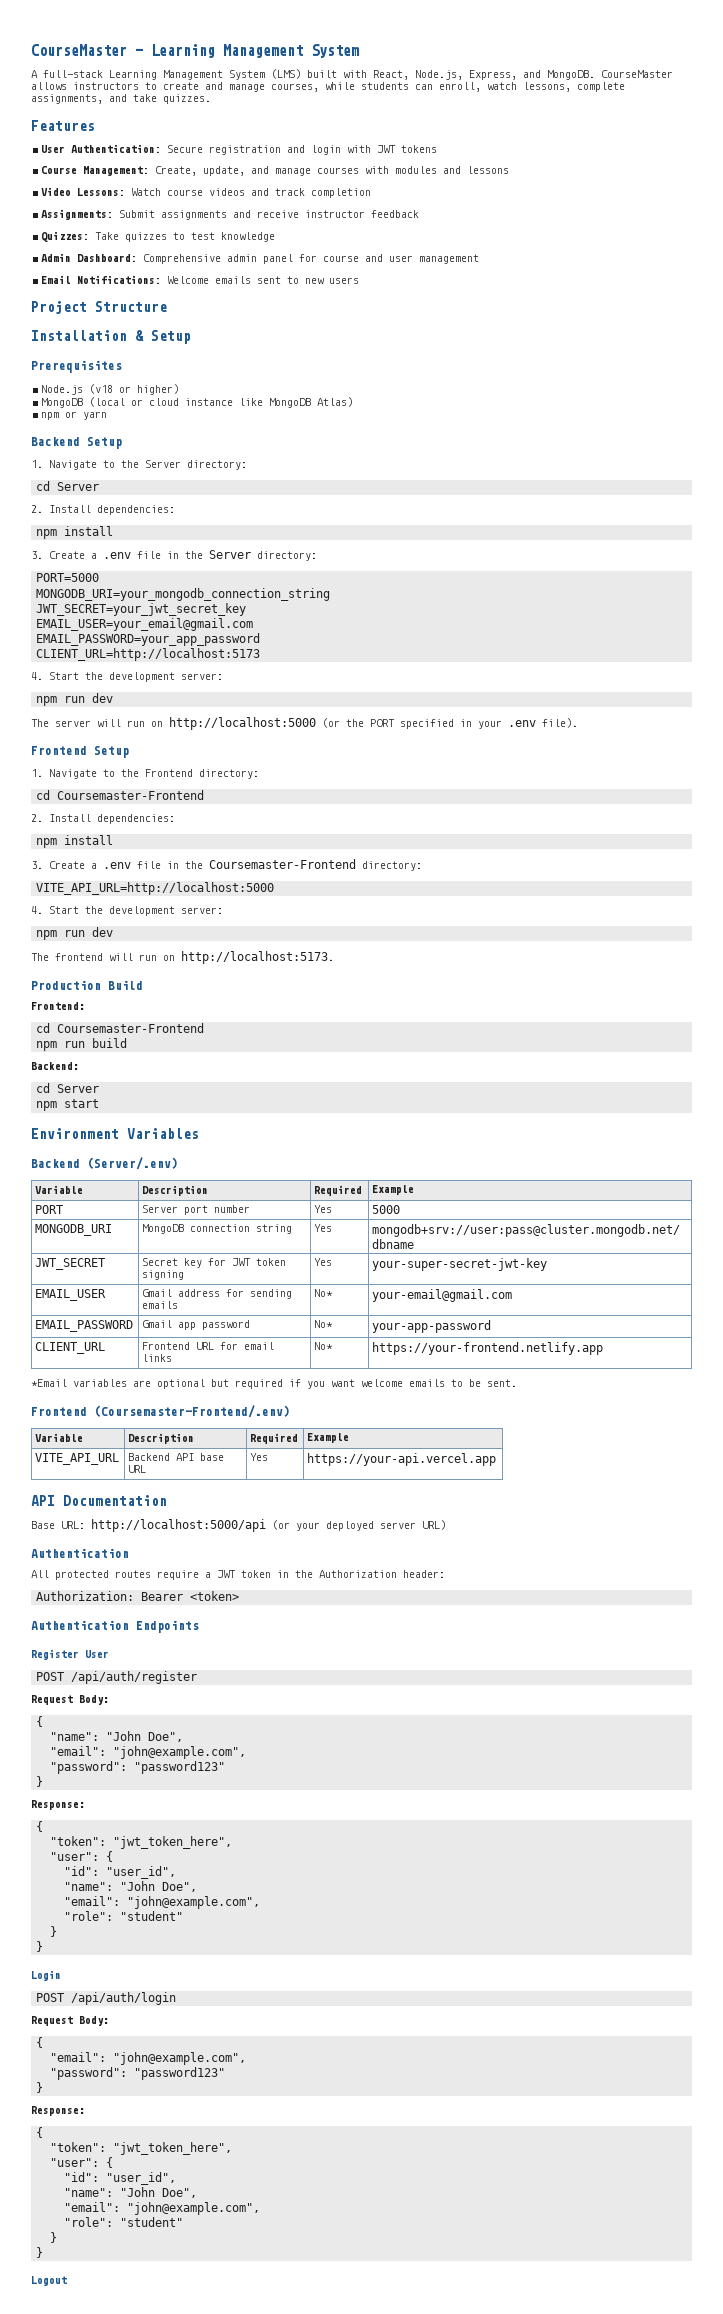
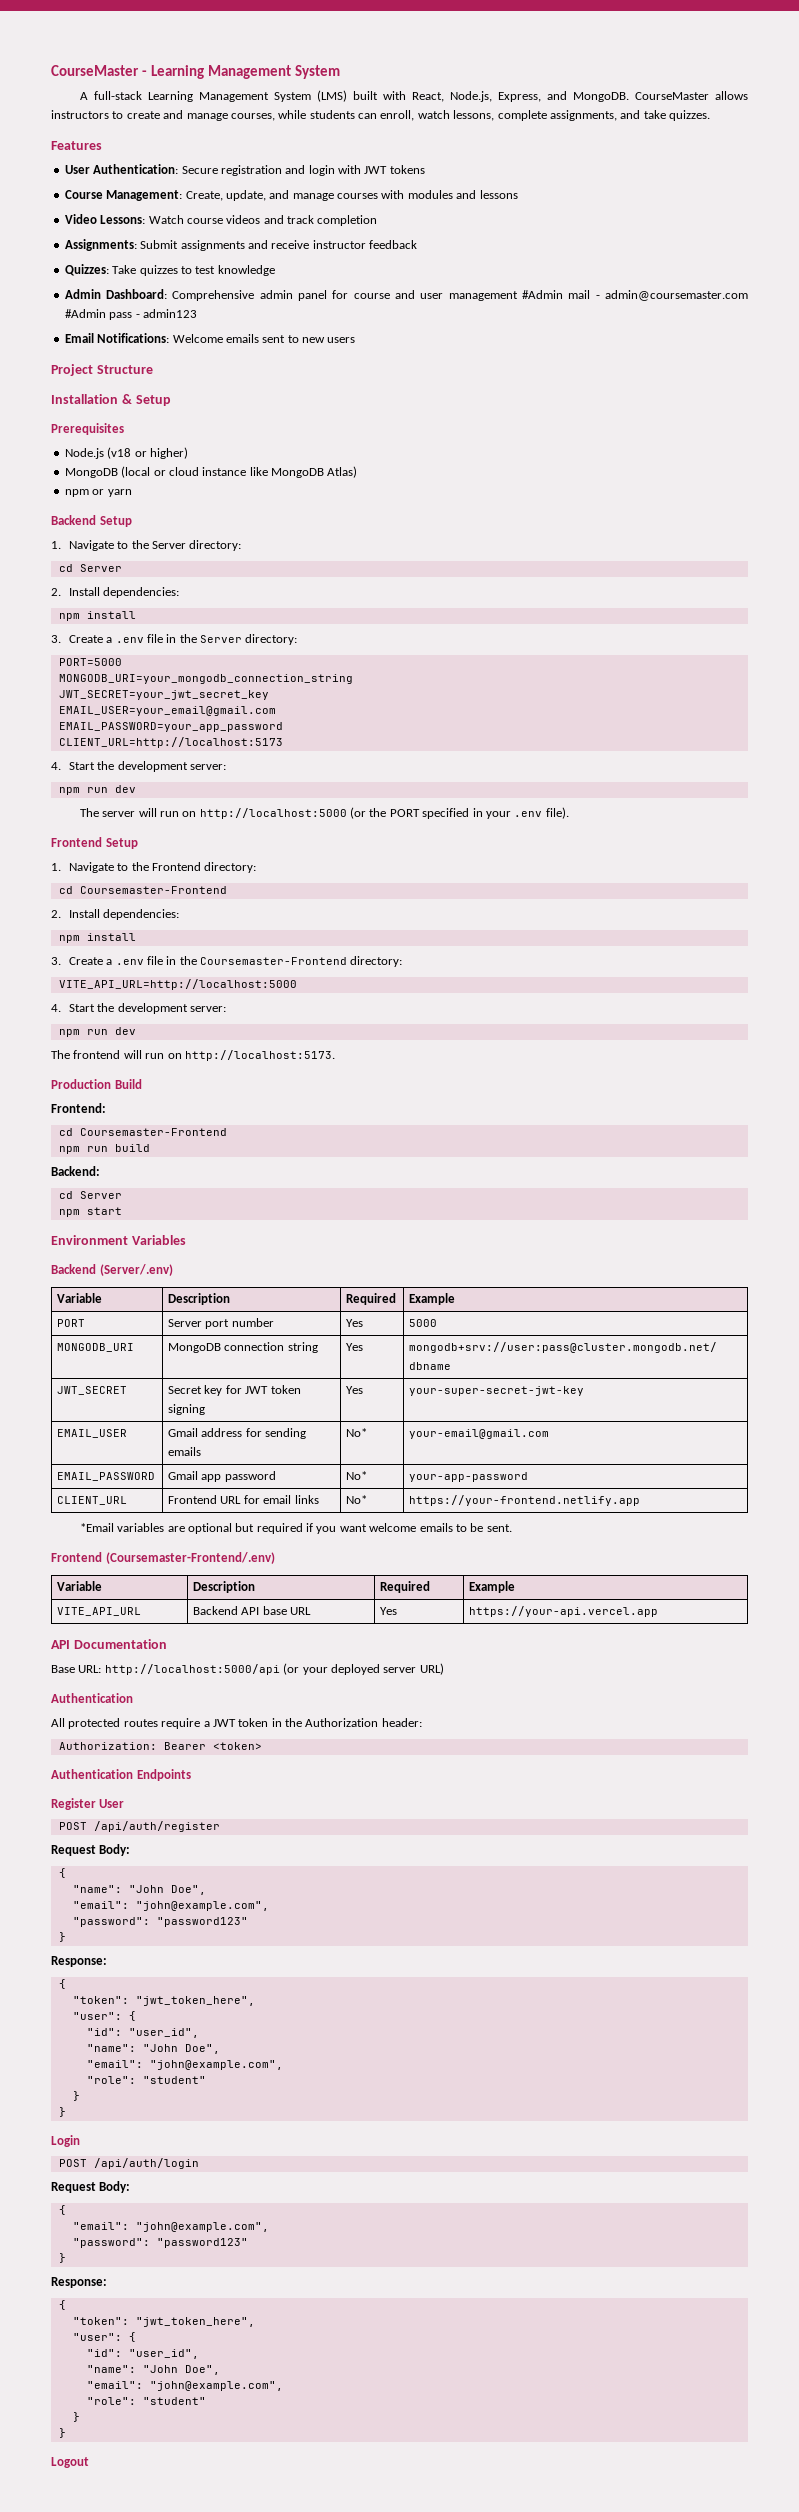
(479, 259) none -> [522,290,749,301] [64,309,197,320] #Admin mail - admin@coursemaster.com #Admin pass - admin123

